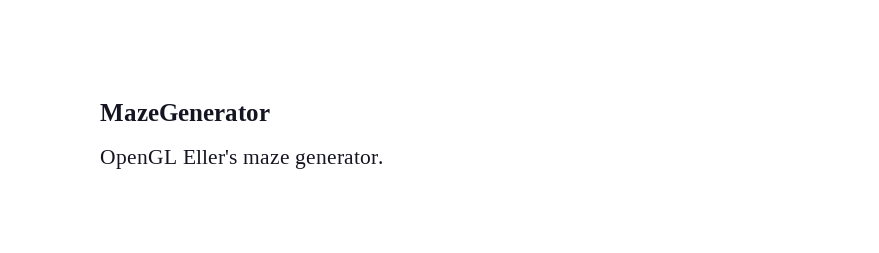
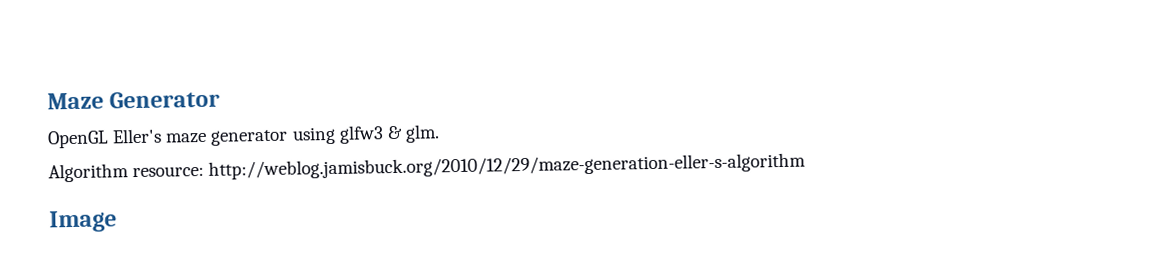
[100,104,270,121] MazeGenerator -> [47,90,221,110] Maze Generator
[295,152,384,169] generator. -> [210,124,440,146] [48,152,807,183] [49,210,117,233] generator using glfw3 & glm. // Algorithm resource: http://weblog.jamisbuck.org/2010/12/29/maze-generation-eller-s-algorithm // Image

